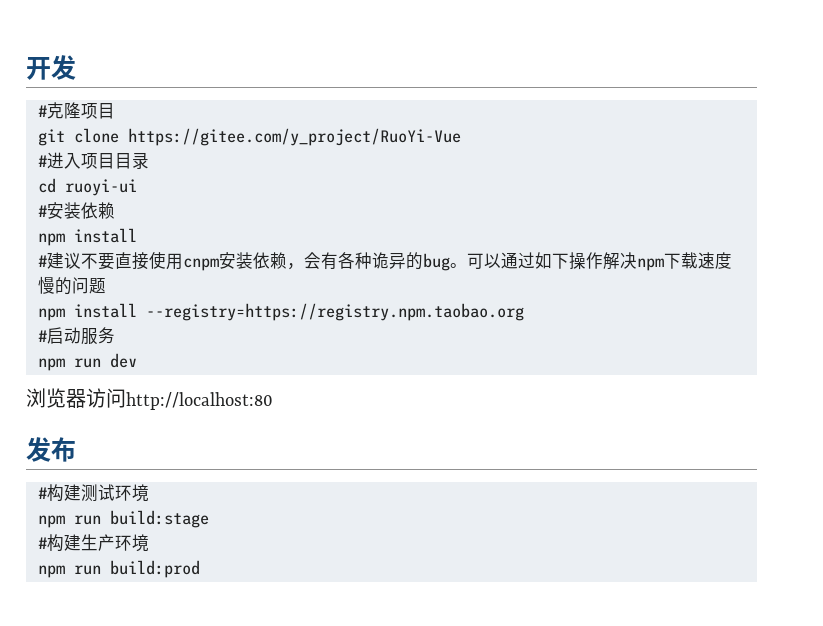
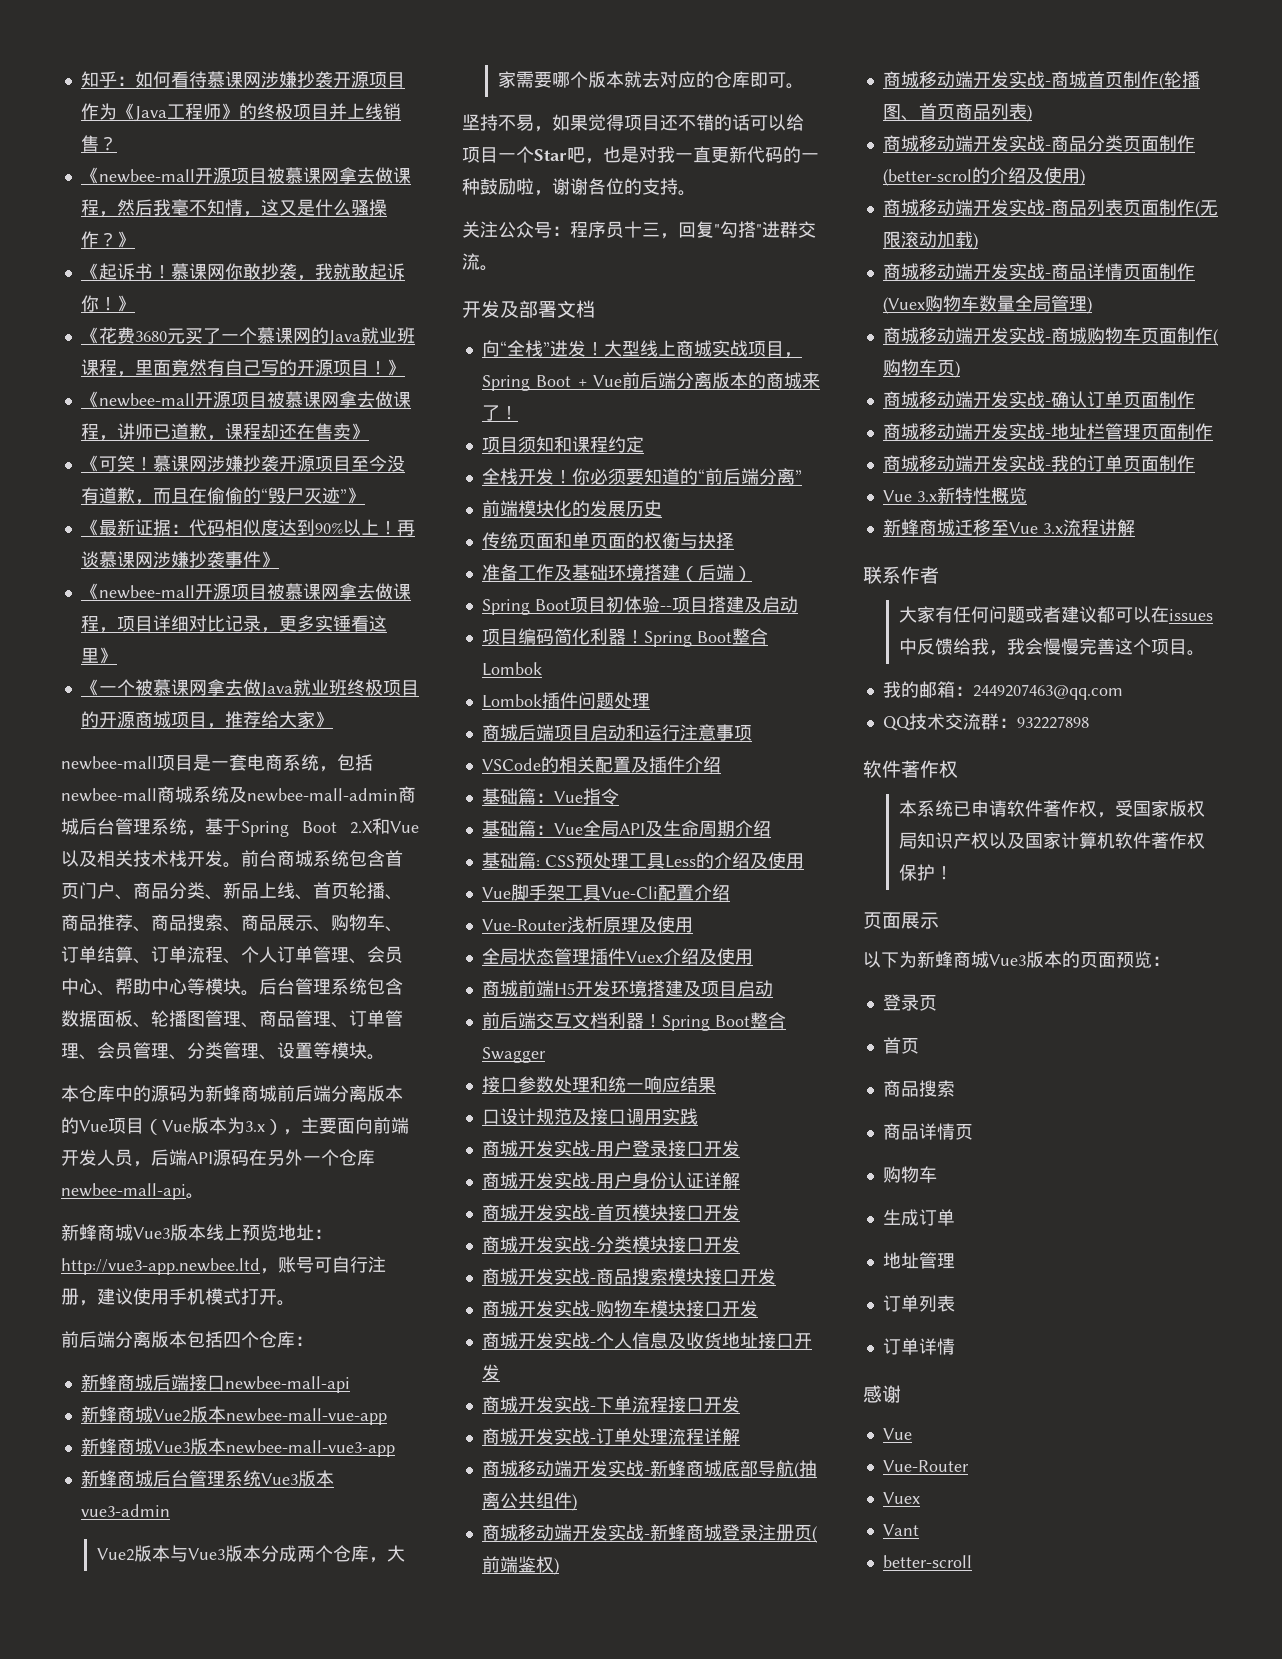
[26,55,76,80] [38,102,115,119] [38,128,461,146] [38,152,149,169] [38,178,137,196] [38,202,115,219] [38,228,137,246] [38,252,732,271] [38,276,106,295] [38,303,524,321] [38,327,115,345] [38,353,137,371] [26,388,273,410] [26,437,76,462] [38,484,149,502] [38,510,209,528] [38,534,149,552] [38,560,200,578] 开发 // #克隆项目 // git clone https://gitee.com/y_project/RuoYi-Vue // #进入项目目录 // cd ruoyi-ui // #安装依赖 // npm install // #建议不要直接使用cnpm安装依赖，会有各种诡异的bug。可以通过如下操作解决npm下载速度慢的问题 // npm install --registry=https://registry.npm.taobao.org // #启动服务 // npm run dev // 浏览器访问http://localhost:80 // 发布 // #构建测试环境 // npm run build:stage // #构建生产环境 // npm run build:prod -> [80,71,405,88] [80,103,401,122] [80,135,117,152] [80,167,411,184] [80,199,387,217] [80,231,135,248] [80,263,405,281] [80,295,135,312] [80,327,415,346] [80,359,405,377] [80,391,411,408] [80,423,369,441] [80,455,405,472] [80,487,365,505] [80,519,415,536] [80,551,279,568] [80,583,411,600] [80,615,387,633] [80,647,117,664] [80,679,419,698] [80,711,333,729] [61,754,373,772] [61,786,416,803] [61,818,419,837] [61,850,403,868] [61,882,403,900] [61,914,403,932] [61,946,403,964] [61,978,403,996] [61,1010,403,1028] [61,1042,385,1060] [61,1085,403,1102] [61,1117,409,1135] [61,1149,375,1167] [61,1183,204,1200] [61,1224,332,1241] [61,1256,386,1275] [61,1288,295,1306] [61,1331,313,1348] [80,1374,350,1393] [80,1406,387,1425] [80,1438,395,1457] [80,1470,334,1487] [80,1504,170,1517] [96,1545,405,1563] [497,71,804,89] [462,114,804,132] [462,146,819,164] [462,178,696,196] [462,221,816,239] [462,253,498,271] [462,300,595,318] [481,340,802,358] [481,372,820,391] [481,405,518,421] [481,436,644,453] [481,468,802,485] [481,500,662,517] [481,532,734,549] [481,564,752,582] [481,596,798,615] [481,628,768,647] [481,662,542,676] [481,692,650,709] [481,724,752,741] [481,756,721,773] [481,788,619,805] [481,820,771,837] [481,852,804,869] [481,884,730,901] [481,916,693,933] [481,948,753,965] [481,980,773,997] [481,1012,786,1031] [481,1047,546,1063] [481,1076,716,1093] [481,1108,698,1125] [481,1140,740,1157] [481,1172,740,1189] [481,1204,740,1221] [481,1236,740,1253] [481,1268,776,1285] [481,1300,758,1317] [481,1332,812,1349] [481,1364,500,1381] [481,1396,740,1413] [481,1428,740,1445] [481,1460,817,1479] [481,1492,577,1511] [481,1524,818,1543] [481,1556,559,1575] [882,71,1200,90] [882,103,1032,122] [882,135,1195,152] [882,167,1085,186] [882,199,1218,218] [882,231,978,250] [882,263,1195,280] [882,295,1092,314] [882,327,1219,346] [882,359,960,378] [882,391,1195,408] [882,423,1213,440] [882,455,1195,472] [882,487,1027,504] [882,519,1135,536] [863,566,939,584] [898,606,1213,623] [898,638,1205,656] [882,681,1123,700] [882,713,1089,731] [863,760,958,778] [898,800,1205,818] [898,832,1205,849] [898,864,953,881] [863,912,939,929] [863,951,1170,968] [882,994,937,1011] [882,1037,919,1054] [882,1080,955,1097] [882,1123,973,1140] [882,1166,937,1183] [882,1209,955,1226] [882,1252,955,1269] [882,1295,955,1312] [882,1338,955,1355] [863,1385,901,1403] [882,1428,912,1440] [882,1460,969,1472] [882,1492,920,1504] [882,1524,919,1536] [882,1555,972,1568] 知乎：如何看待慕课网涉嫌抄袭开源项目作为《Java工程师》的终极项目并上线销售？ // 《newbee-mall开源项目被慕课网拿去做课程，然后我毫不知情，这又是什么骚操作？》 // 《起诉书！慕课网你敢抄袭，我就敢起诉你！》 // 《花费3680元买了一个慕课网的Java就业班课程，里面竟然有自己写的开源项目！》 // 《newbee-mall开源项目被慕课网拿去做课程，讲师已道歉，课程却还在售卖》 // 《可笑！慕课网涉嫌抄袭开源项目至今没有道歉，而且在偷偷的“毁尸灭迹”》 // 《最新证据：代码相似度达到90%以上！再谈慕课网涉嫌抄袭事件》 // 《newbee-mall开源项目被慕课网拿去做课程，项目详细对比记录，更多实锤看这里》 // 《一个被慕课网拿去做Java就业班终极项目的开源商城项目，推荐给大家》 // newbee-mall项目是一套电商系统，包括newbee-mall商城系统及newbee-mall-admin商城后台管理系统，基于Spring Boot 2.X和Vue以及相关技术栈开发。前台商城系统包含首页门户、商品分类、新品上线、首页轮播、商品推荐、商品搜索、商品展示、购物车、订单结算、订单流程、个人订单管理、会员中心、帮助中心等模块。后台管理系统包含数据面板、轮播图管理、商品管理、订单管理、会员管理、分类管理、设置等模块。 // 本仓库中的源码为新蜂商城前后端分离版本的Vue项目（Vue版本为3.x），主要面向前端开发人员，后端API源码在另外一个仓库newbee-mall-api。 // 新蜂商城Vue3版本线上预览地址：http://vue3-app.newbee.ltd，账号可自行注册，建议使用手机模式打开。 // 前后端分离版本包括四个仓库： // 新蜂商城后端接口newbee-mall-api // 新蜂商城Vue2版本newbee-mall-vue-app // 新蜂商城Vue3版本newbee-mall-vue3-app // 新蜂商城后台管理系统Vue3版本vue3-admin // Vue2版本与Vue3版本分成两个仓库，大家需要哪个版本就去对应的仓库即可。 // 坚持不易，如果觉得项目还不错的话可以给项目一个Star吧，也是对我一直更新代码的一种鼓励啦，谢谢各位的支持。 // 关注公众号：程序员十三，回复"勾搭"进群交流。 // 开发及部署文档 // 向“全栈”进发！大型线上商城实战项目，Spring Boot + Vue前后端分离版本的商城来了！ // 项目须知和课程约定 // 全栈开发！你必须要知道的“前后端分离” // 前端模块化的发展历史 // 传统页面和单页面的权衡与抉择 // 准备工作及基础环境搭建（后端） // Spring Boot项目初体验--项目搭建及启动 // 项目编码简化利器！Spring Boot整合Lombok // Lombok插件问题处理 // 商城后端项目启动和运行注意事项 // VSCode的相关配置及插件介绍 // 基础篇：Vue指令 // 基础篇：Vue全局API及生命周期介绍 // 基础篇: CSS预处理工具Less的介绍及使用 // Vue脚手架工具Vue-Cli配置介绍 // Vue-Router浅析原理及使用 // 全局状态管理插件Vuex介绍及使用 // 商城前端H5开发环境搭建及项目启动 // 前后端交互文档利器！Spring Boot整合Swagger // 接口参数处理和统一响应结果 // 口设计规范及接口调用实践 // 商城开发实战-用户登录接口开发 // 商城开发实战-用户身份认证详解 // 商城开发实战-首页模块接口开发 // 商城开发实战-分类模块接口开发 // 商城开发实战-商品搜索模块接口开发 // 商城开发实战-购物车模块接口开发 // 商城开发实战-个人信息及收货地址接口开发 // 商城开发实战-下单流程接口开发 // 商城开发实战-订单处理流程详解 // 商城移动端开发实战-新蜂商城底部导航(抽离公共组件) // 商城移动端开发实战-新蜂商城登录注册页(前端鉴权) // 商城移动端开发实战-商城首页制作(轮播图、首页商品列表) // 商城移动端开发实战-商品分类页面制作(better-scrol的介绍及使用) // 商城移动端开发实战-商品列表页面制作(无限滚动加载) // 商城移动端开发实战-商品详情页面制作(Vuex购物车数量全局管理) // 商城移动端开发实战-商城购物车页面制作(购物车页) // 商城移动端开发实战-确认订单页面制作 // 商城移动端开发实战-地址栏管理页面制作 // 商城移动端开发实战-我的订单页面制作 // Vue 3.x新特性概览 // 新蜂商城迁移至Vue 3.x流程讲解 // 联系作者 // 大家有任何问题或者建议都可以在issues中反馈给我，我会慢慢完善这个项目。 // 我的邮箱：2449207463@qq.com // QQ技术交流群：932227898 // 软件著作权 // 本系统已申请软件著作权，受国家版权局知识产权以及国家计算机软件著作权保护！ // 页面展示 // 以下为新蜂商城Vue3版本的页面预览： // 登录页 // 首页 // 商品搜索 // 商品详情页 // 购物车 // 生成订单 // 地址管理 // 订单列表 // 订单详情 // 感谢 // Vue // Vue-Router // Vuex // Vant // better-scroll

